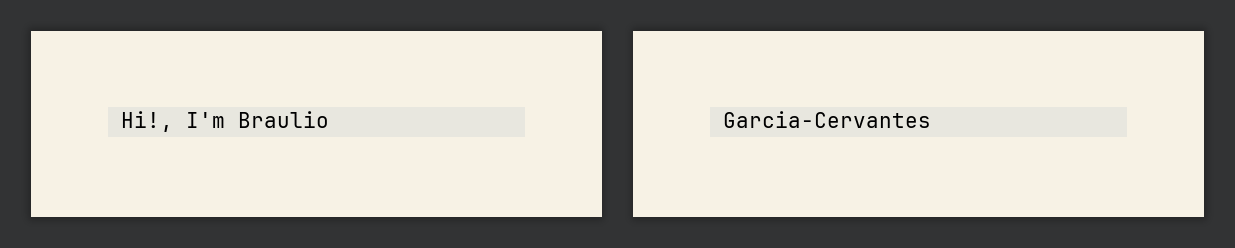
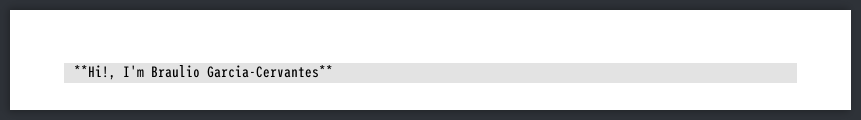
[121,111,174,132] Hi!, -> [73,65,116,80] **Hi!,
[723,111,932,128] Garcia-Cervantes -> [206,65,333,78] Garcia-Cervantes**

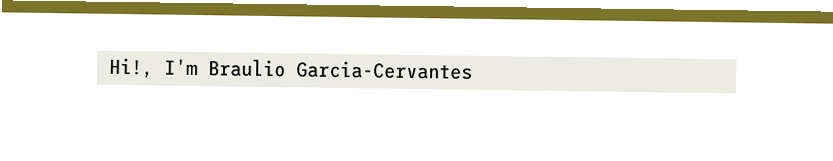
[73,65,116,80] **Hi!, -> [109,57,155,79] Hi!,
[206,65,333,78] Garcia-Cervantes** -> [296,60,474,80] Garcia-Cervantes

